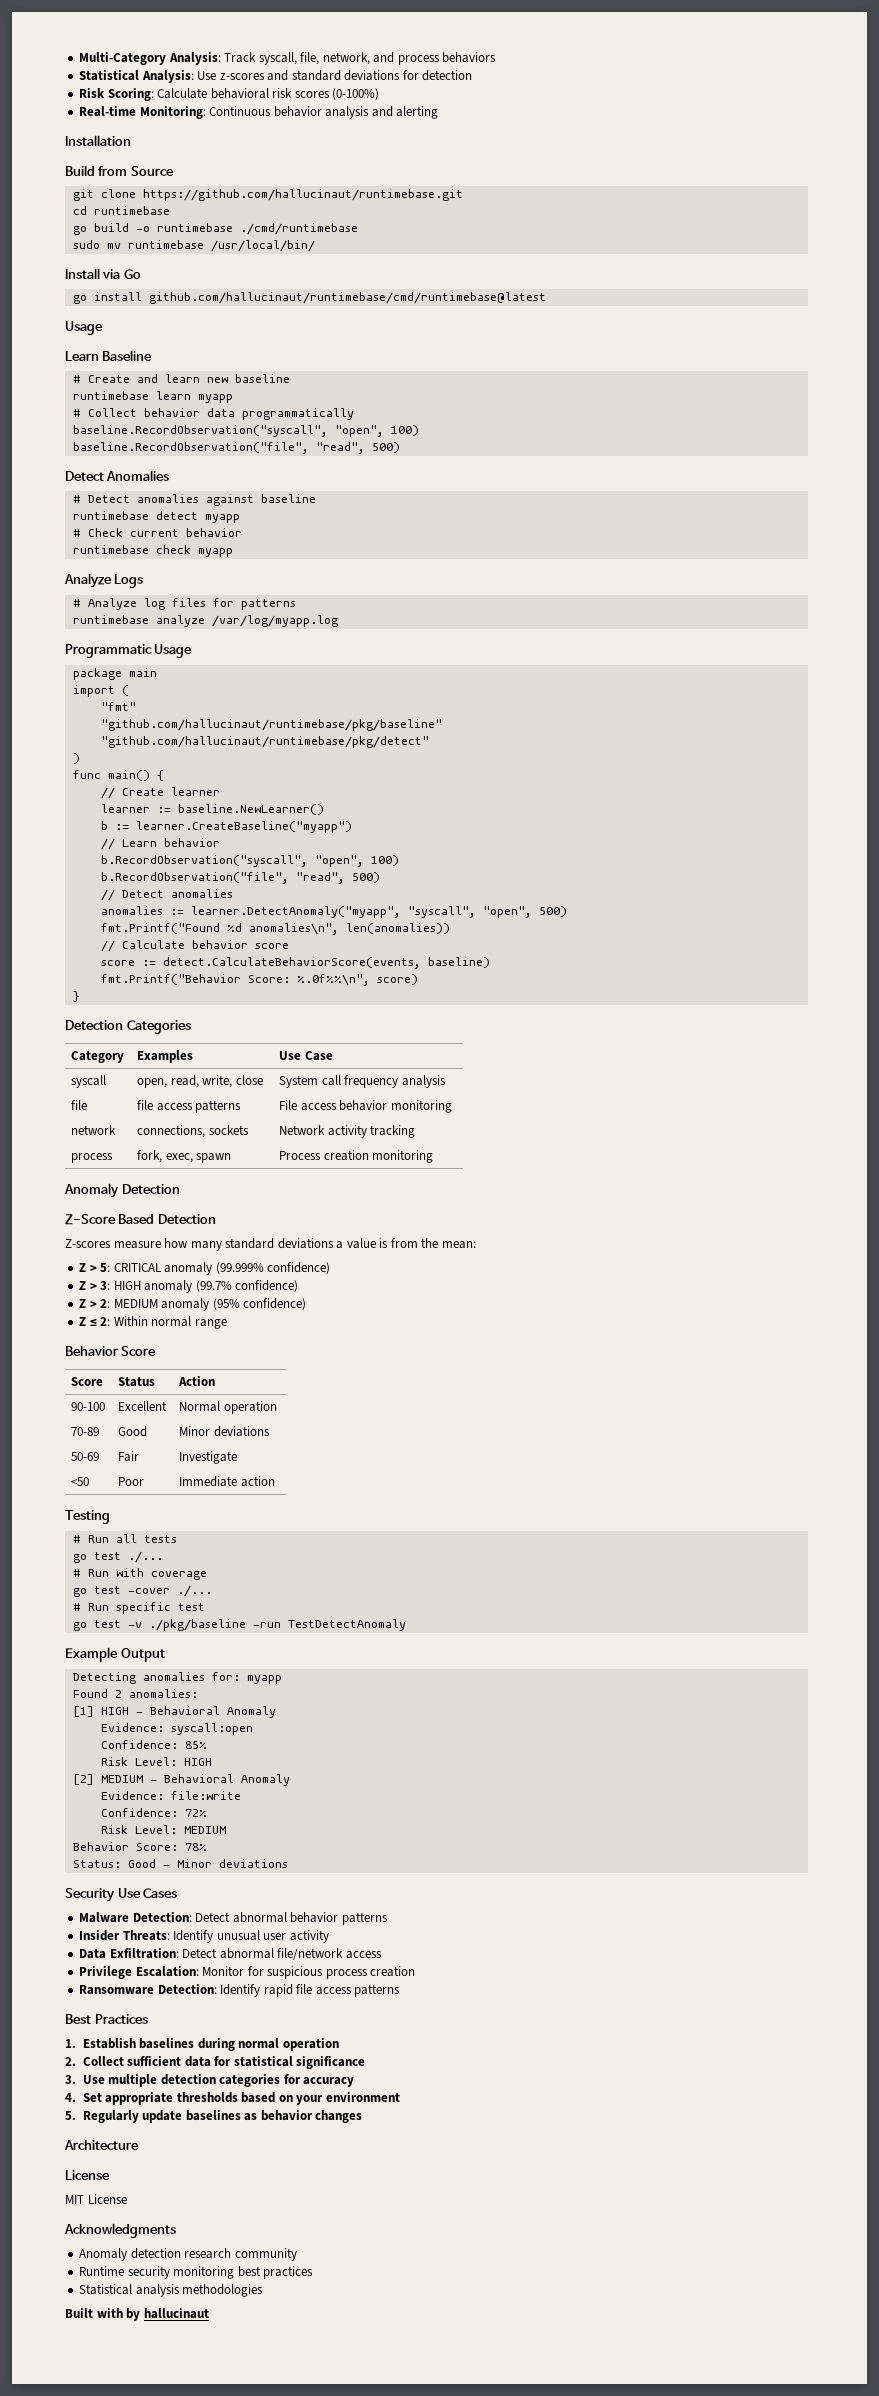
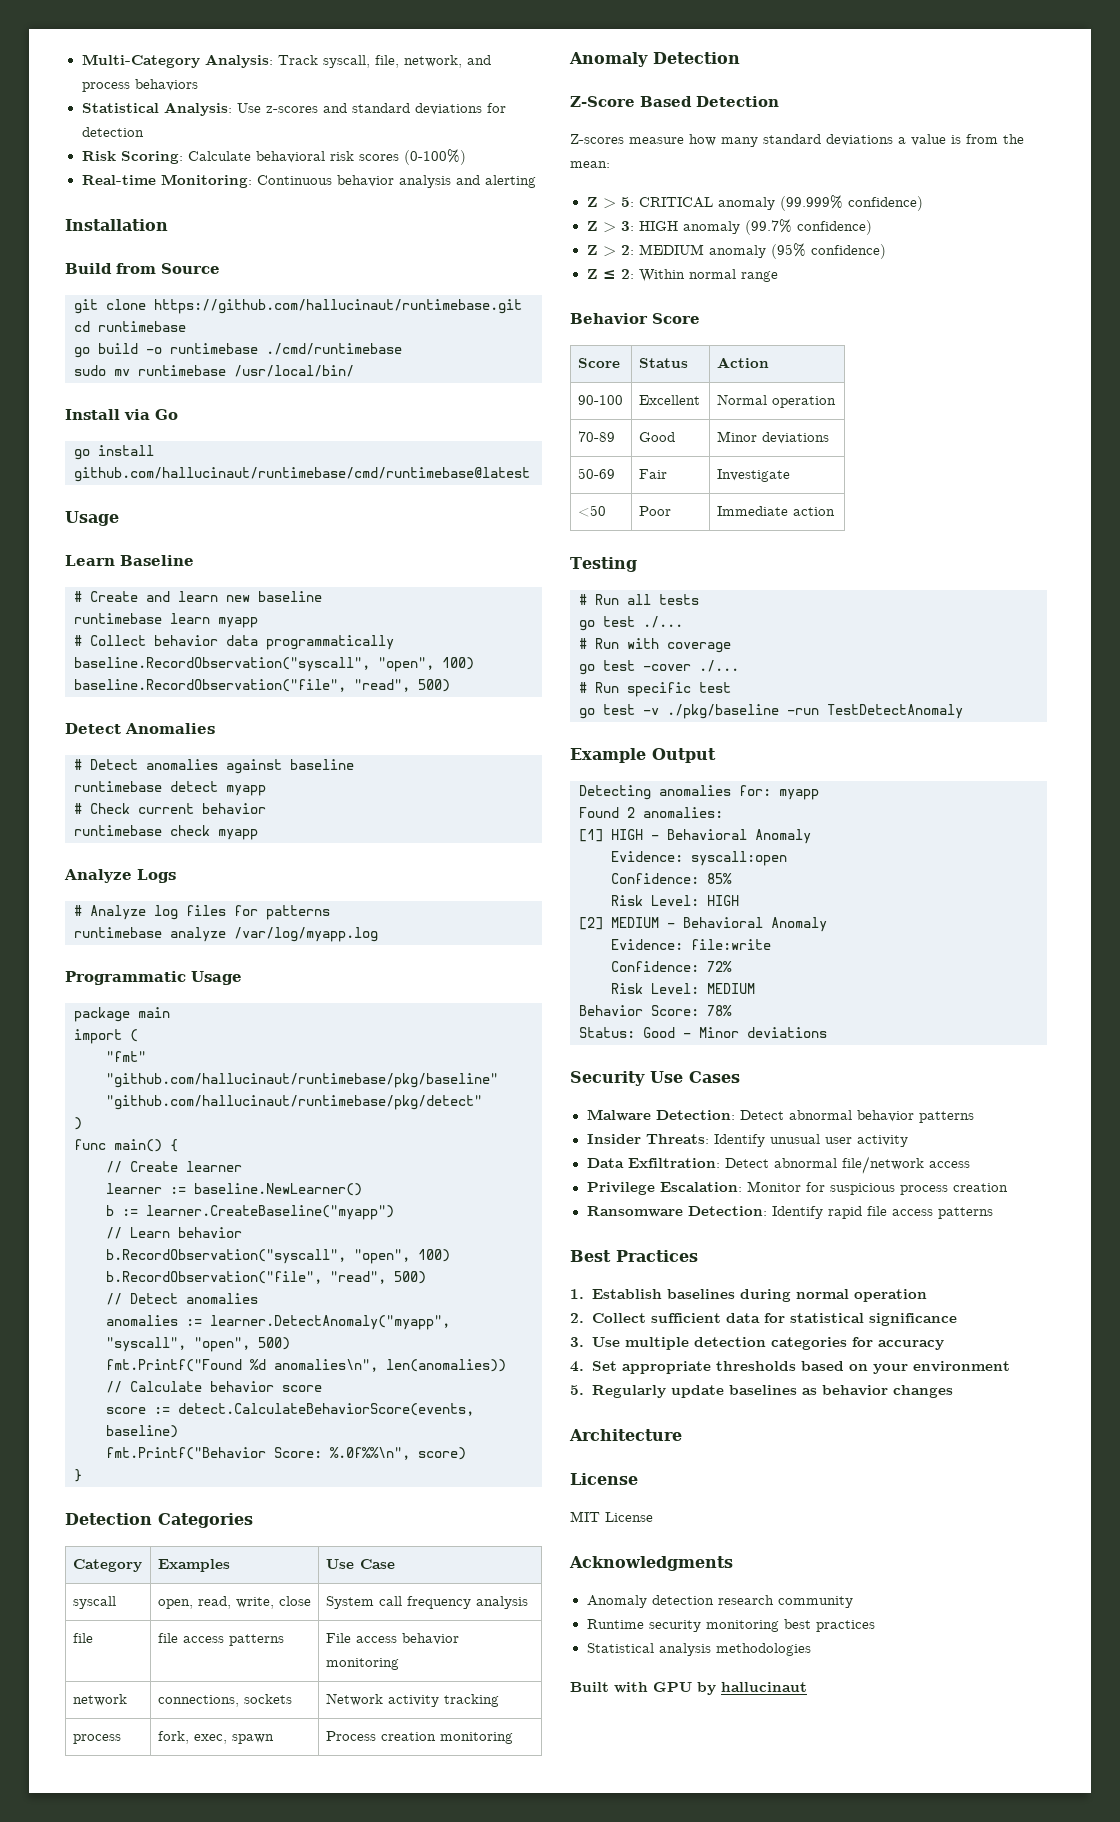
(123, 2313) none -> [653,1682,692,1692] GPU

